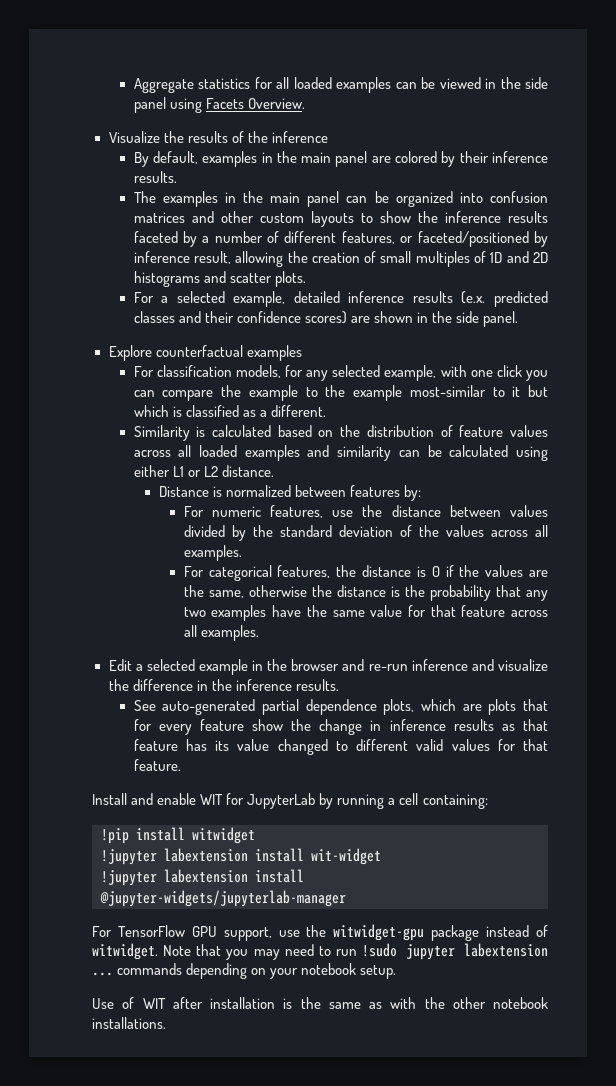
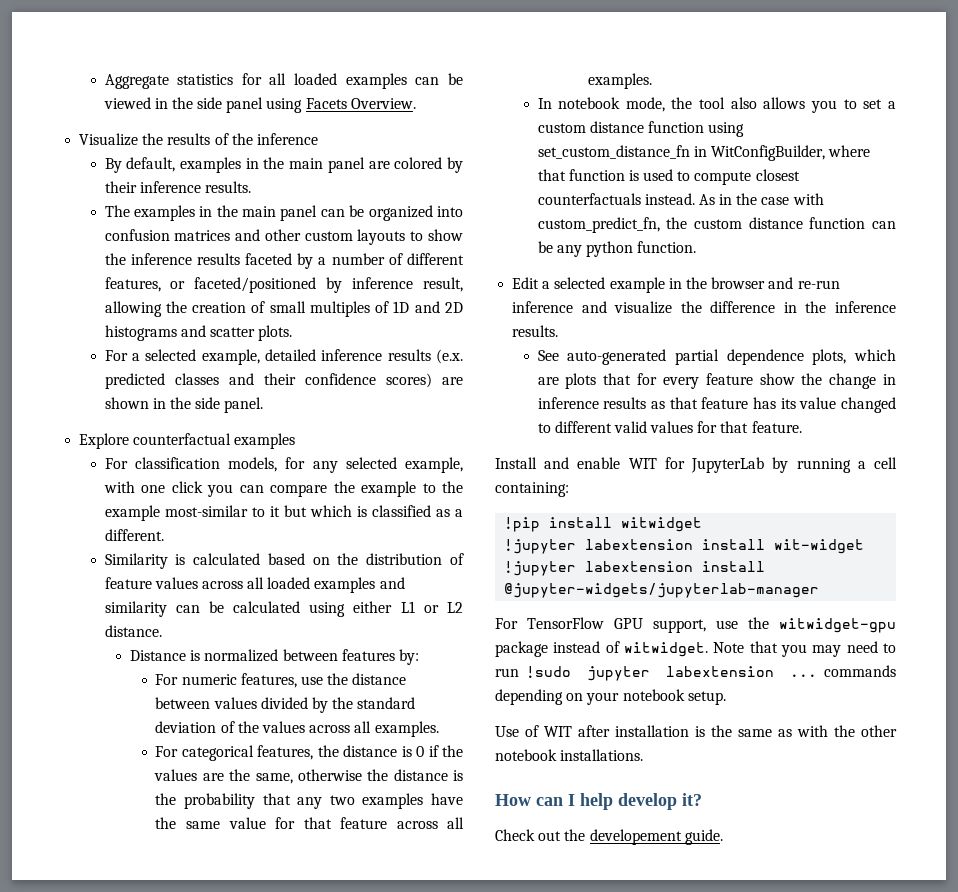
(259, 633) none -> [537,97,897,113] [537,121,745,137] [537,145,871,161] [537,169,800,185] [537,193,824,205] [537,217,896,233] [537,241,697,257] // In notebook mode, the tool also allows you to set a custom distance function using set_custom_distance_fn in WitConfigBuilder, where that function is used to compute closest counterfactuals instead. As in the case with custom_predict_fn, the custom distance function can be any python function.
(166, 1023) none -> [495,793,702,810] [495,829,723,845] // How can I help develop it? // Check out the developement guide.

